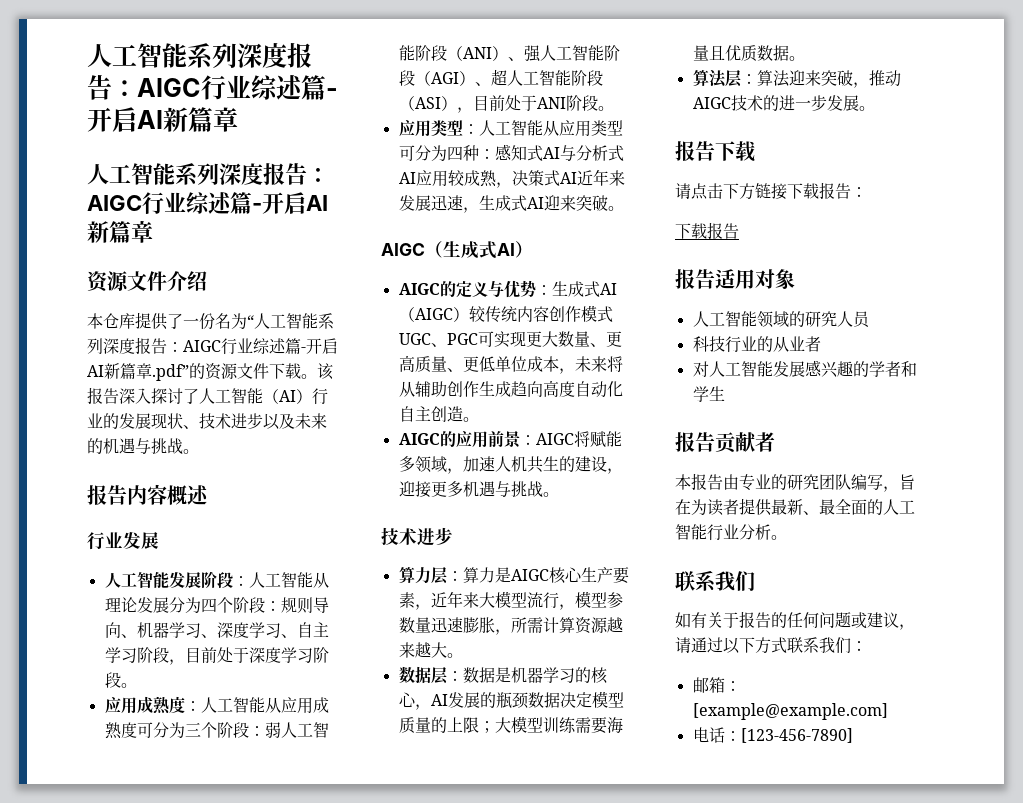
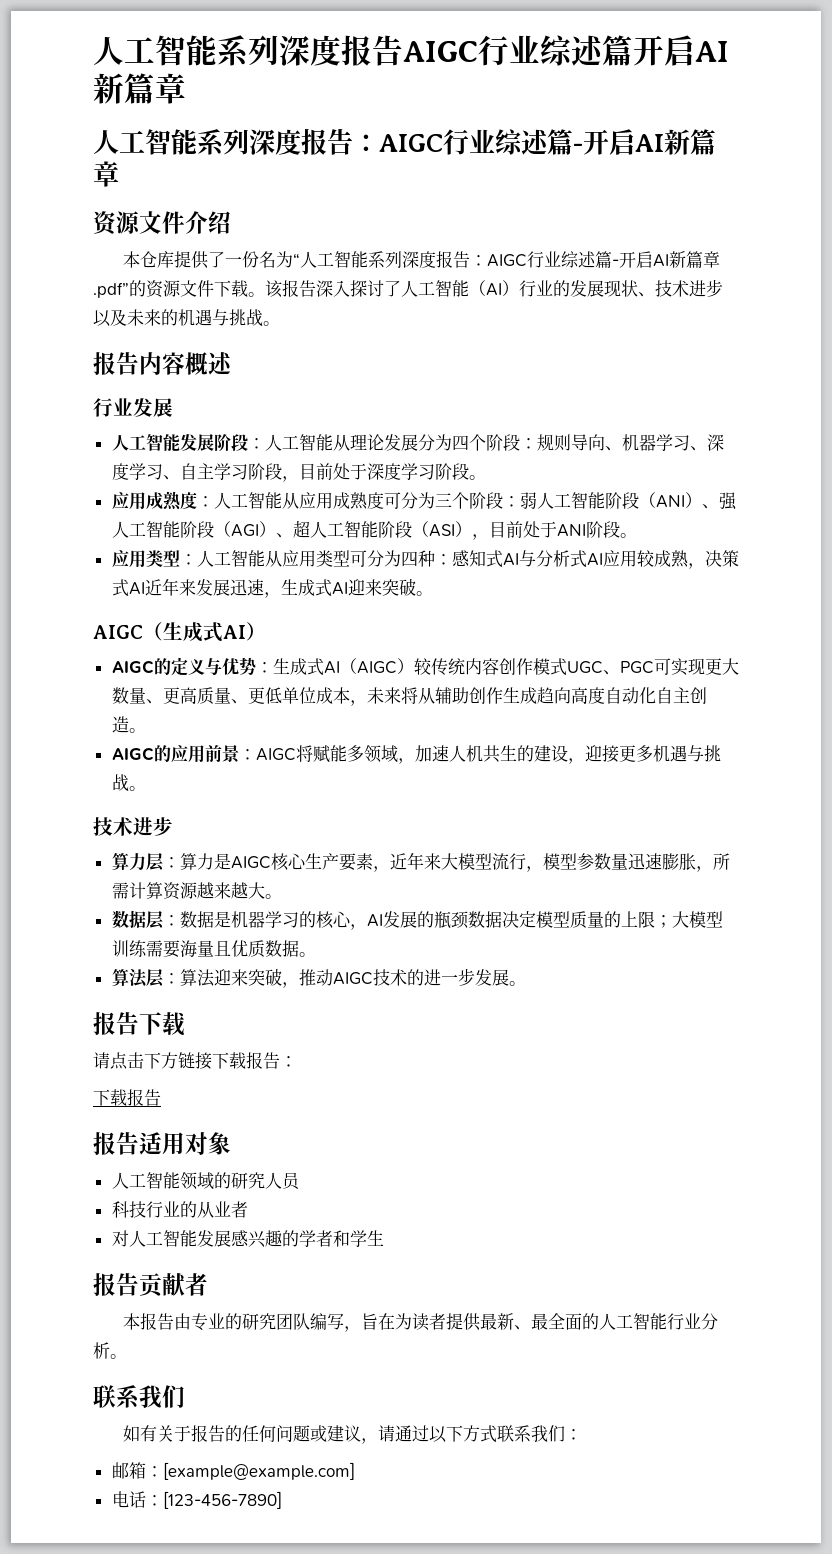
[87,43,312,69] [87,75,338,100] 人工智能系列深度报告：AIGC行业综述篇- -> [93,35,633,67] 人工智能系列深度报告AIGC行业综述篇

